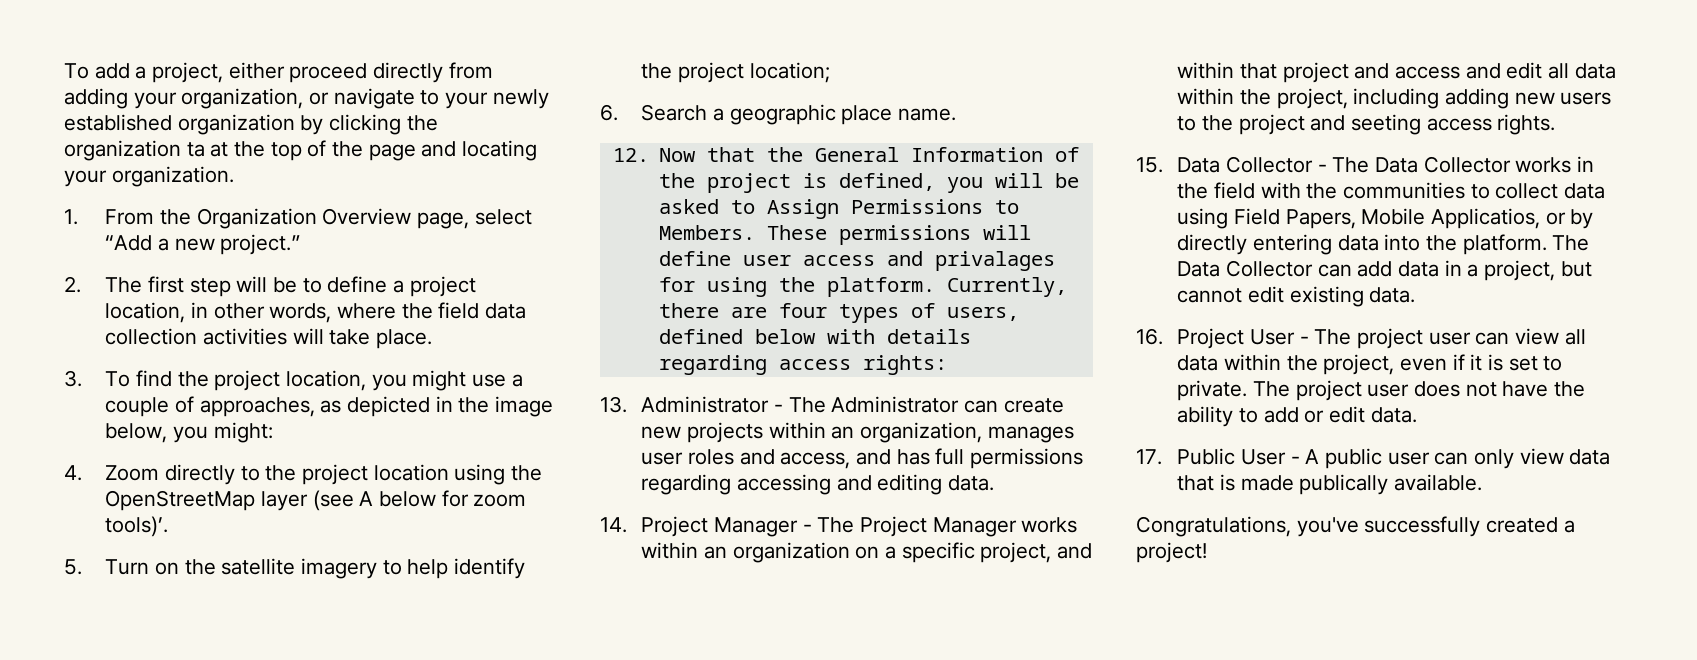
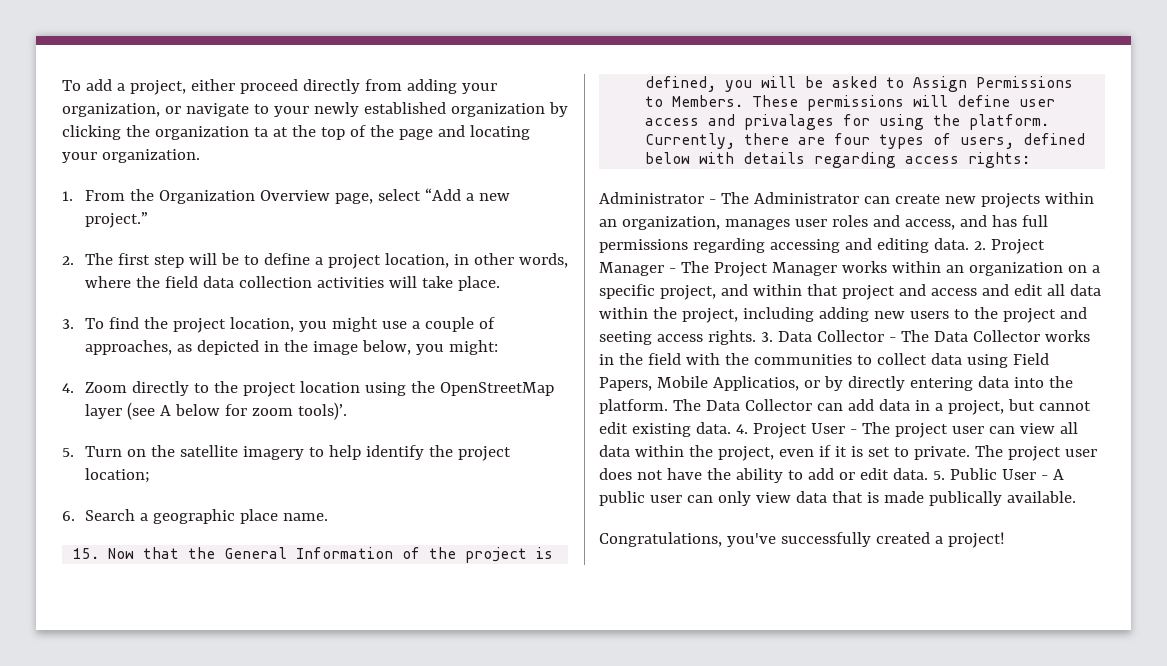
[612,148,649,162] 12. -> [73,548,100,559] 15.
[600,396,627,413] 13. -> (1031, 160) none
[600,517,627,533] // 14. -> [973,241,986,250] 2.
[1136,157,1163,173] // 15. -> [760,332,773,342] 3.
[1136,328,1163,345] // 16. -> [735,424,748,434] 4.
[1136,449,1162,465] // 17. -> [932,471,945,480] 5.

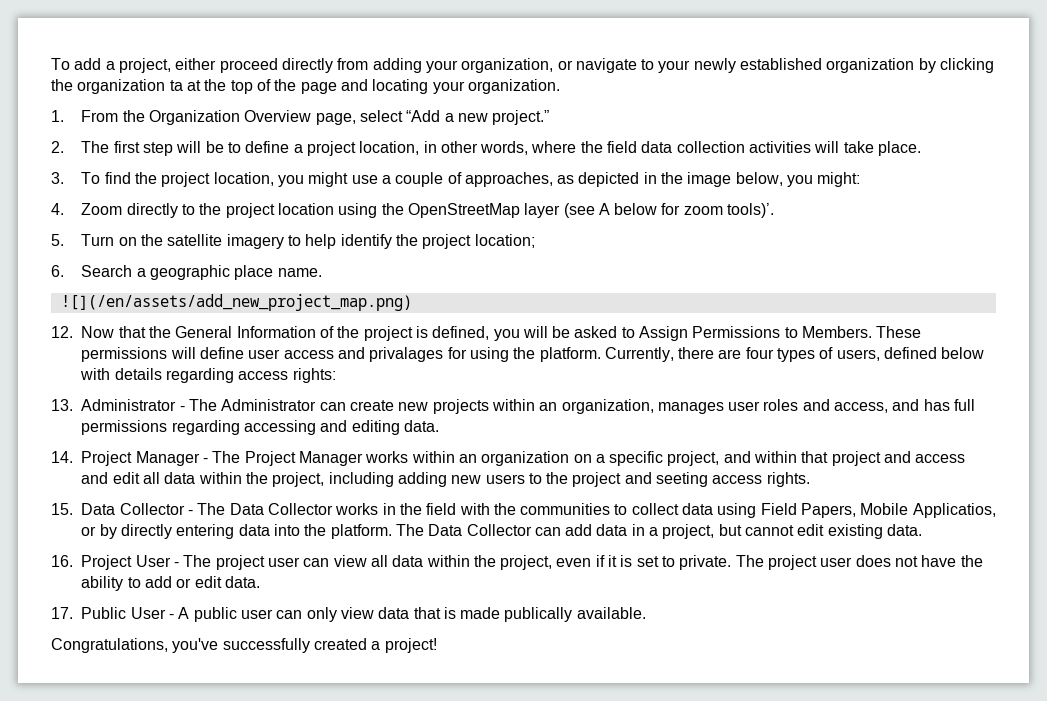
[73,548,100,559] 15. -> [60,294,412,311] [51,326,73,338] ![](/en/assets/add_new_project_map.png) // 12.
(1031, 160) none -> [51,399,73,411] 13.
[973,241,986,250] 2. -> [51,451,73,463] // 14.
[760,332,773,342] 3. -> [51,503,73,515] // 15.
[735,424,748,434] 4. -> [51,555,73,567] // 16.
[932,471,945,480] 5. -> [51,607,73,619] // 17.

